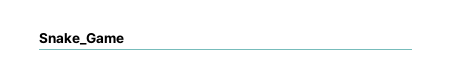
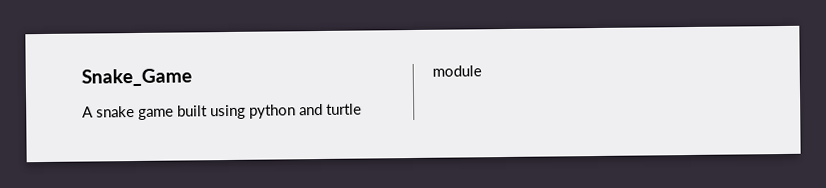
(124, 38) none -> [82,103,362,120] [432,65,482,77] // A snake game built using python and turtle module

